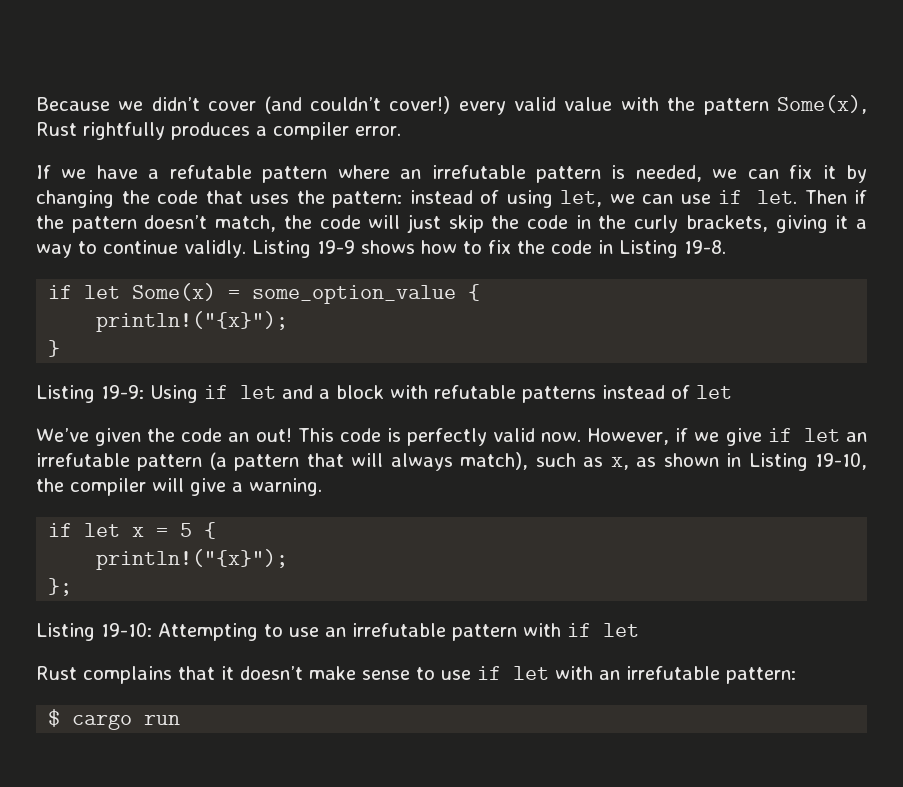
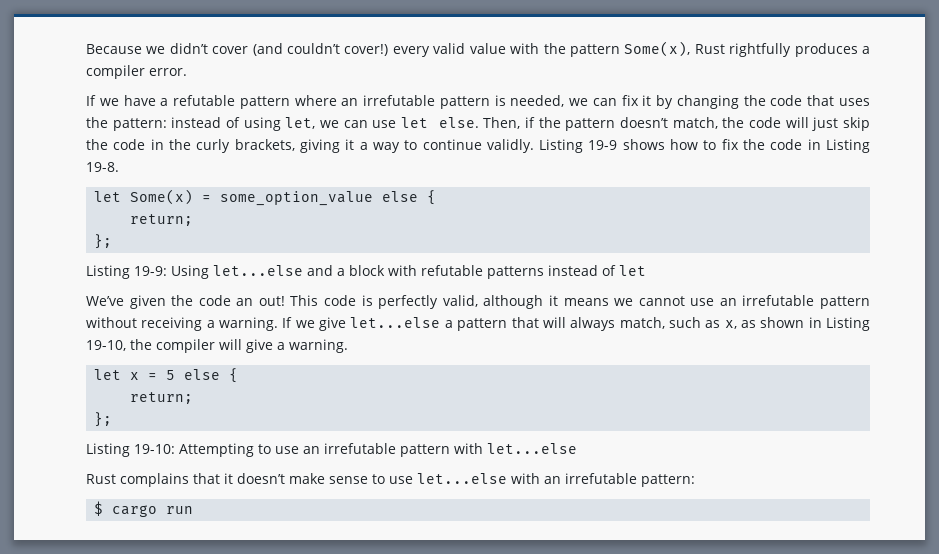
[718,190,847,204] if let. Then -> [401,117,521,129] let else. Then,
[48,285,73,299] if -> (119, 167) none
[468,284,481,301] [96,311,289,332] [48,340,61,357] { // println!("{x}"); // } -> [382,190,437,205] [130,214,194,226] [94,234,113,249] else { // return; // };
[204,385,276,399] if let -> [213,265,303,276] let...else
[493,428,868,446] [36,452,227,471] valid now. However, if we give if let an irrefutable pattern (a -> [442,295,870,309] [86,317,453,331] valid, although it means we cannot use an irrefutable pattern without receiving a warning. If we give let...else a
[460,452,529,470] match), -> [619,317,665,329] match,
[48,523,73,537] if -> (348, 346) none
[204,522,217,539] [96,549,289,570] { // println!("{x}"); -> [184,368,239,383] [130,392,194,404] else { // return;
[567,623,639,637] if let -> [487,443,577,454] let...else
[477,666,549,680] if let -> [417,473,507,484] let...else

